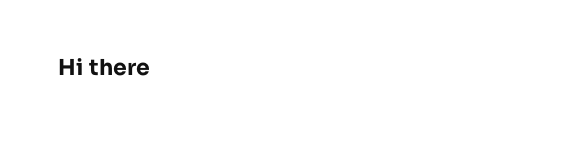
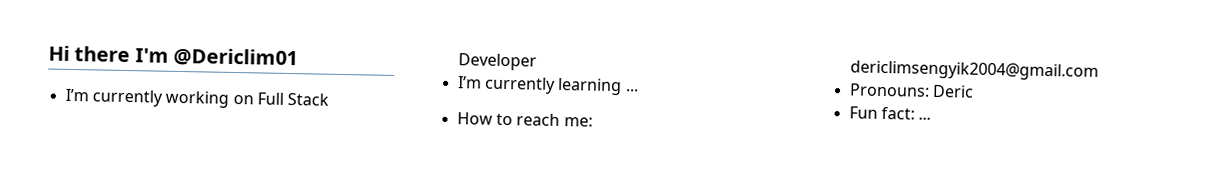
(150, 67) none -> [134,47,299,68] [64,88,330,108] [457,53,537,71] [457,76,639,96] [456,112,593,127] [849,60,1099,81] [848,83,974,98] [848,106,932,120] I'm @Dericlim01 // I’m currently working on Full Stack Developer // I’m currently learning ... // How to reach me: dericlimsengyik2004@gmail.com // Pronouns: Deric // Fun fact: ...

